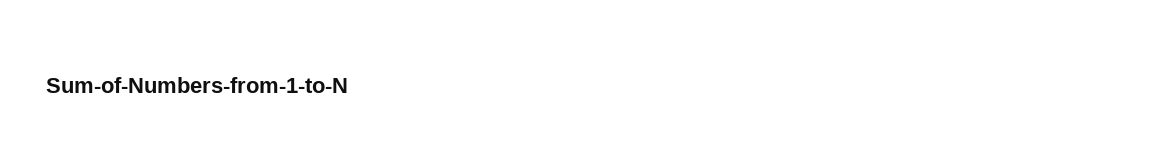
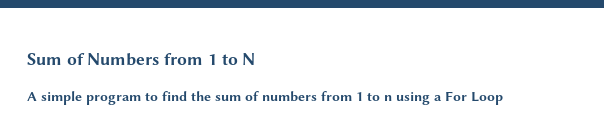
[46,77,348,93] Sum-of-Numbers-from-1-to-N -> [27,53,256,66] [27,91,503,105] Sum of Numbers from 1 to N // A simple program to find the sum of numbers from 1 to n using a For Loop

